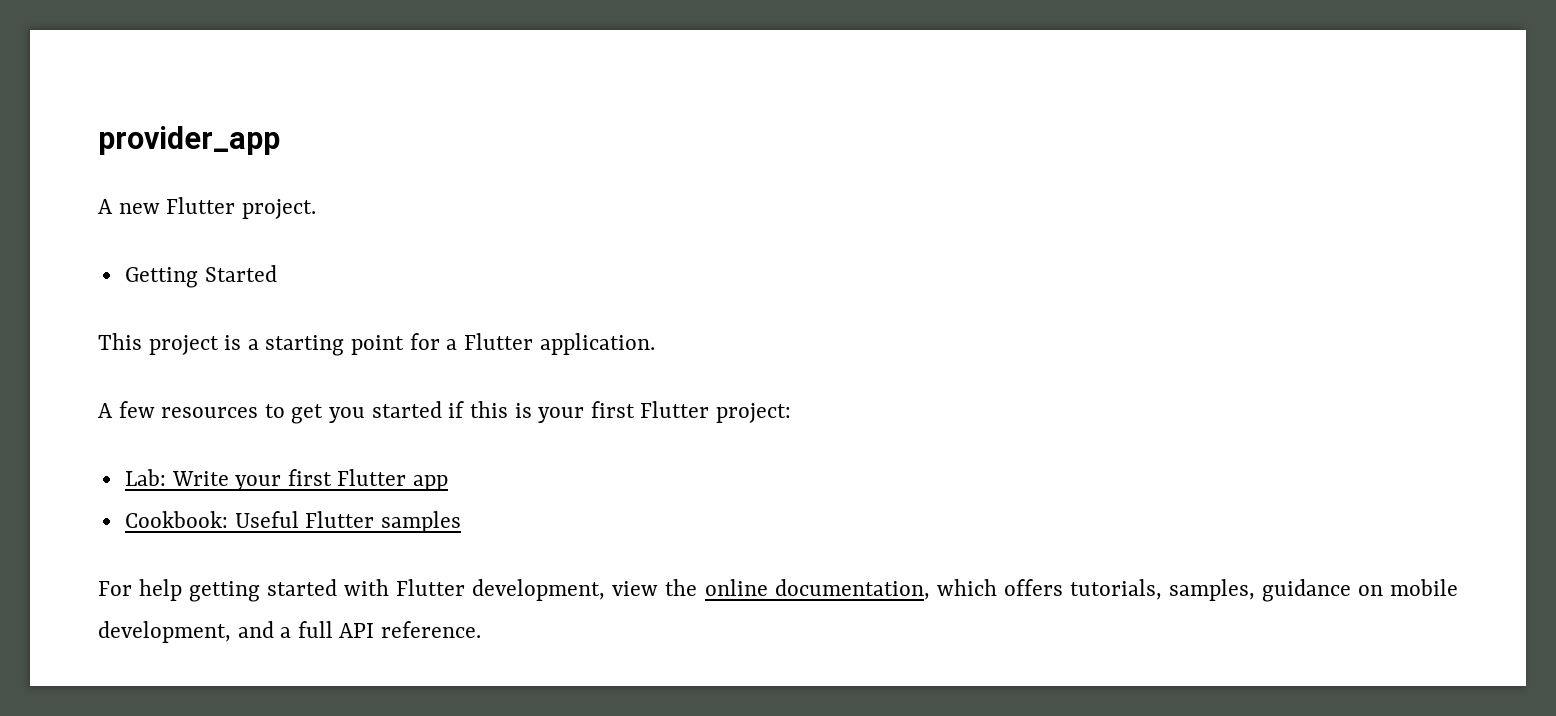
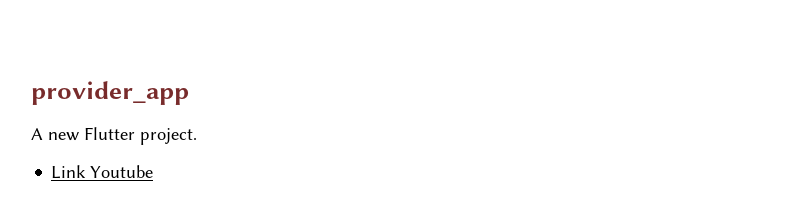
[124,265,277,288] [98,333,655,356] [98,401,791,424] [124,469,449,491] [124,511,461,533] [98,579,1459,602] [98,621,482,643] Getting Started // This project is a starting point for a Flutter application. // A few resources to get you started if this is your first Flutter project: // Lab: Write your first Flutter app // Cookbook: Useful Flutter samples // For help getting started with Flutter development, view the online documentation, which offers tutorials, samples, guidance on mobile development, and a full API reference. -> [51,165,154,179] Link Youtube

